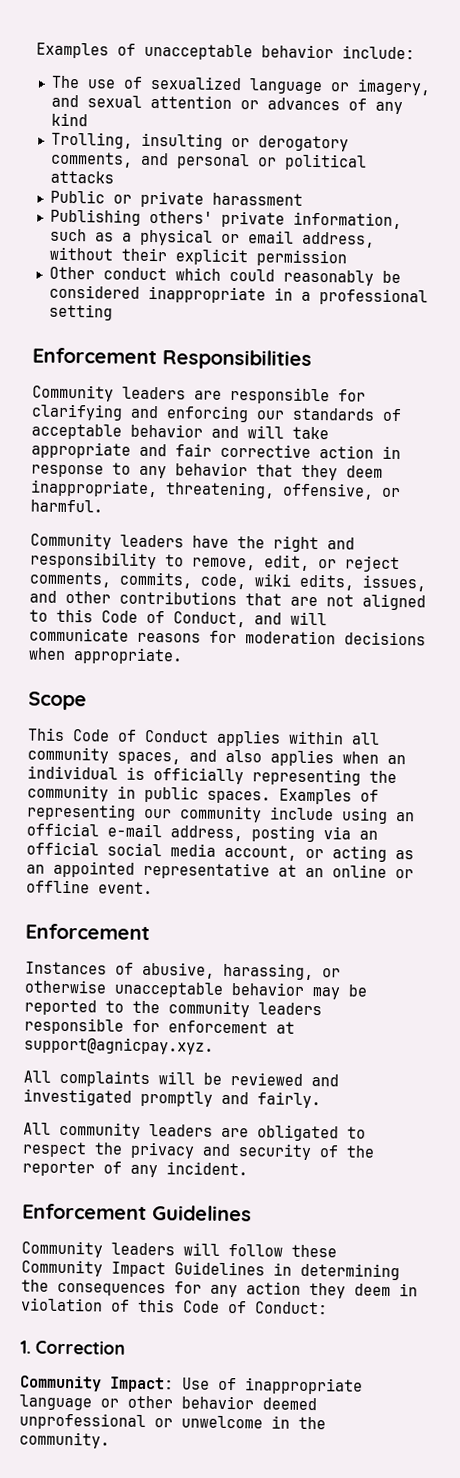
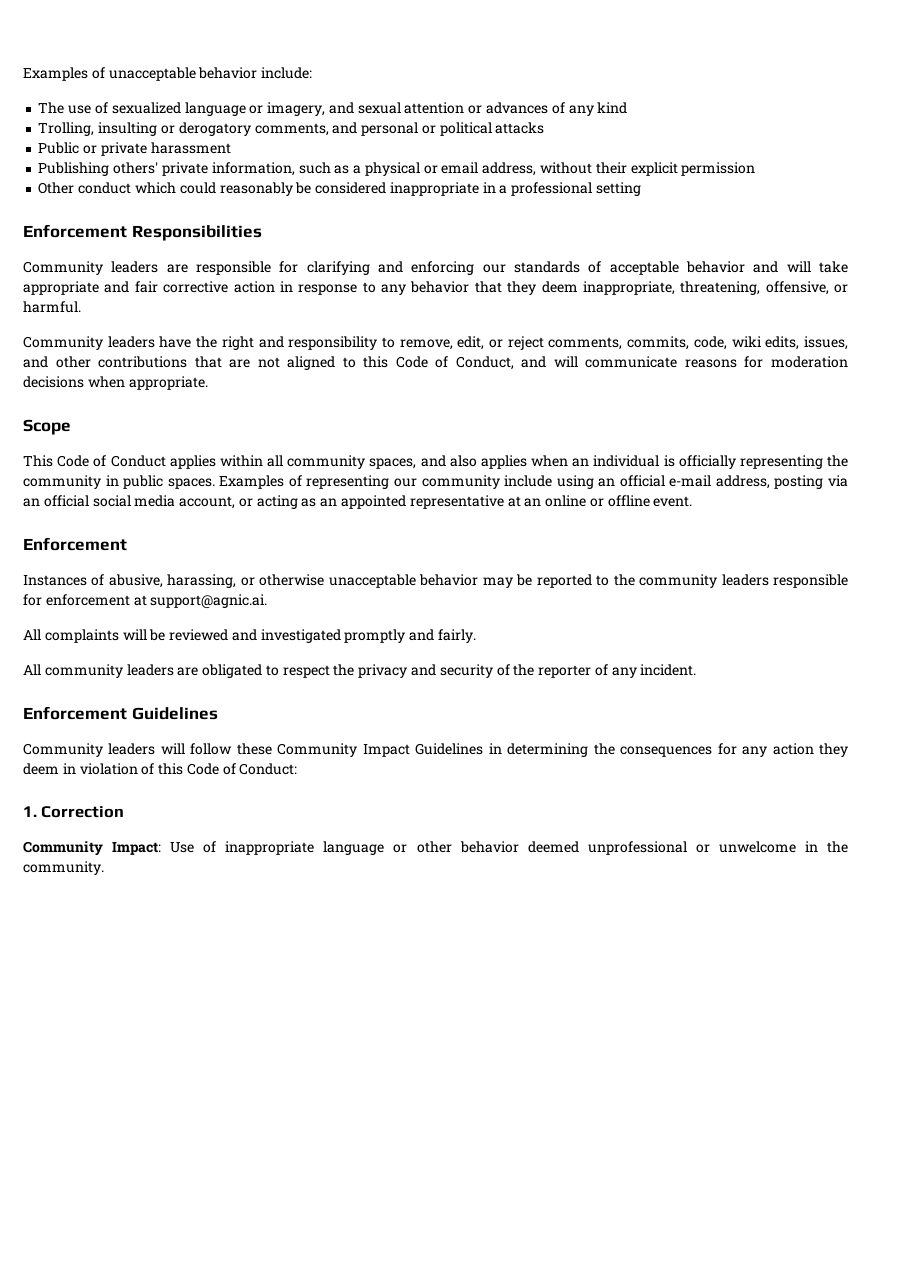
[24,1036,214,1055] support@agnicpay.xyz. -> [150,594,268,609] support@agnic.ai.

